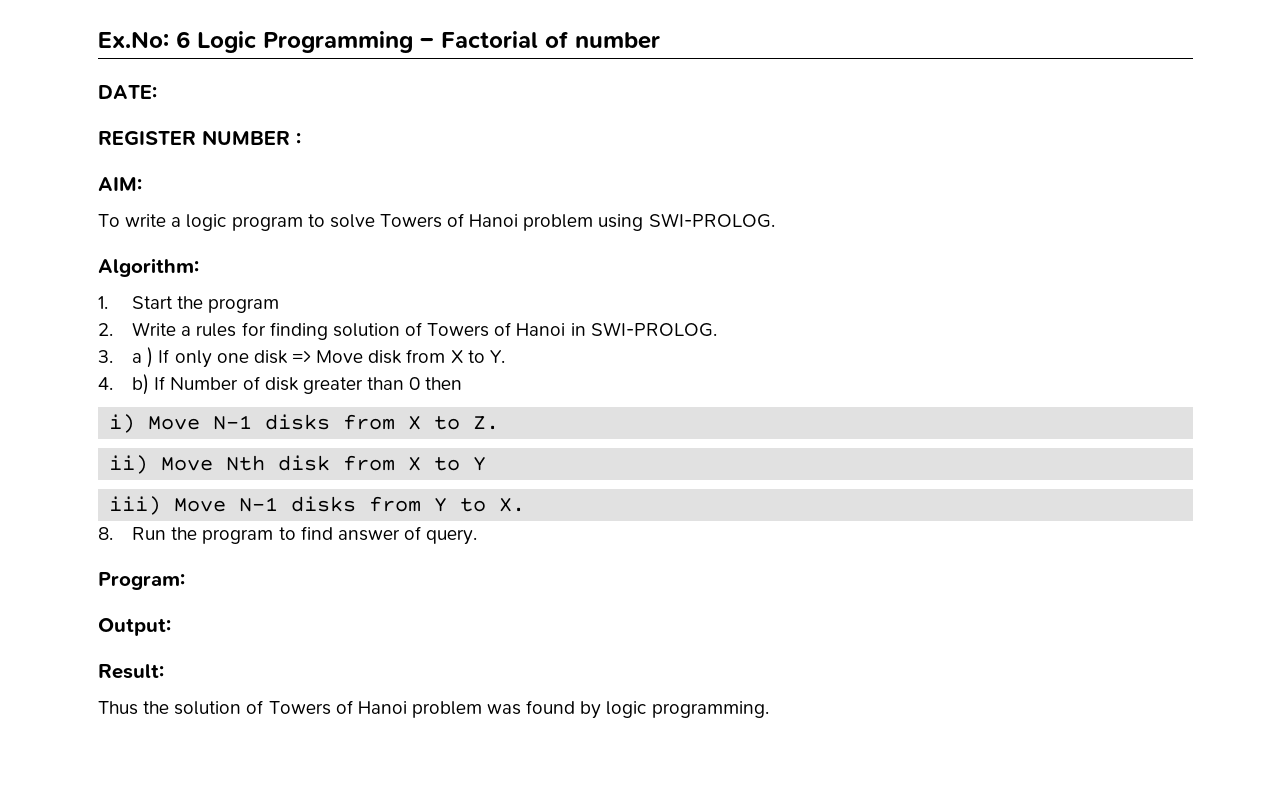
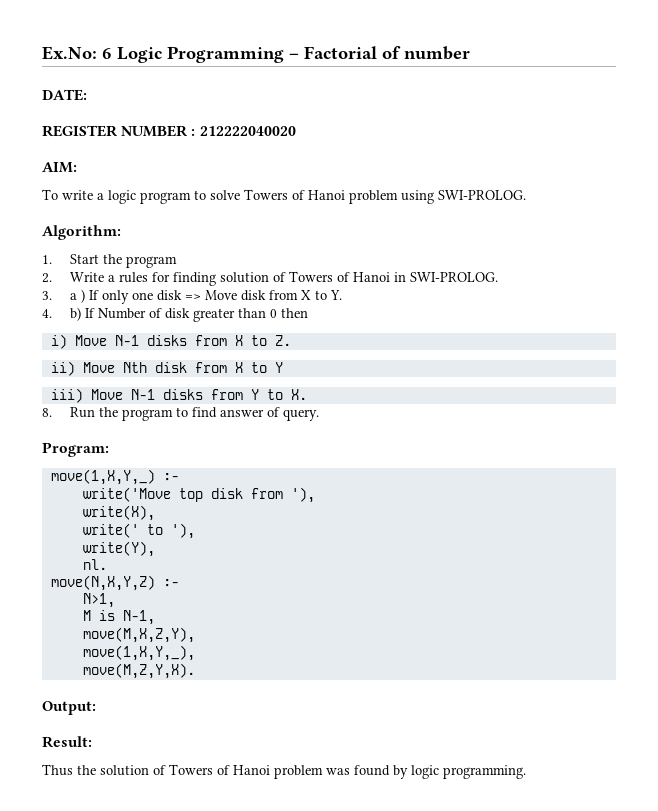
(301, 139) none -> [199,126,296,136] 212222040020
(185, 581) none -> [50,469,179,485] [82,487,315,503] [82,505,155,521] [82,523,195,539] [82,541,155,557] [82,559,107,570] [50,575,179,591] [82,593,115,608] [82,610,155,625] [82,627,195,643] [82,645,195,661] [82,663,195,679] // move(1,X,Y,_) :- // write('Move top disk from '), // write(X), // write(' to '), // write(Y), // nl. // move(N,X,Y,Z) :- // N>1, // M is N-1, // move(M,X,Z,Y), // move(1,X,Y,_), // move(M,Z,Y,X).

